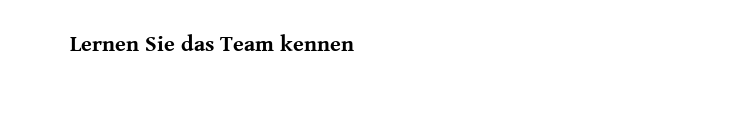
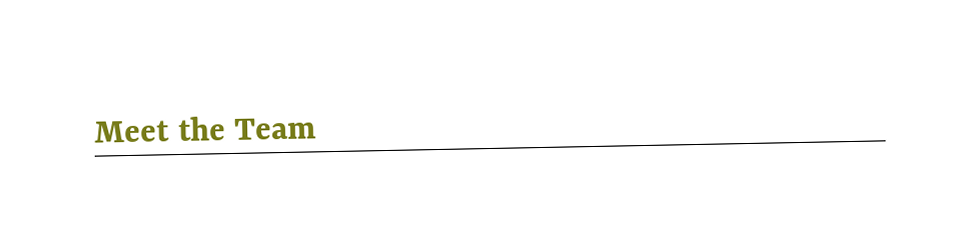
[70,34,354,51] Lernen Sie das Team kennen -> [94,116,317,143] Meet the Team

